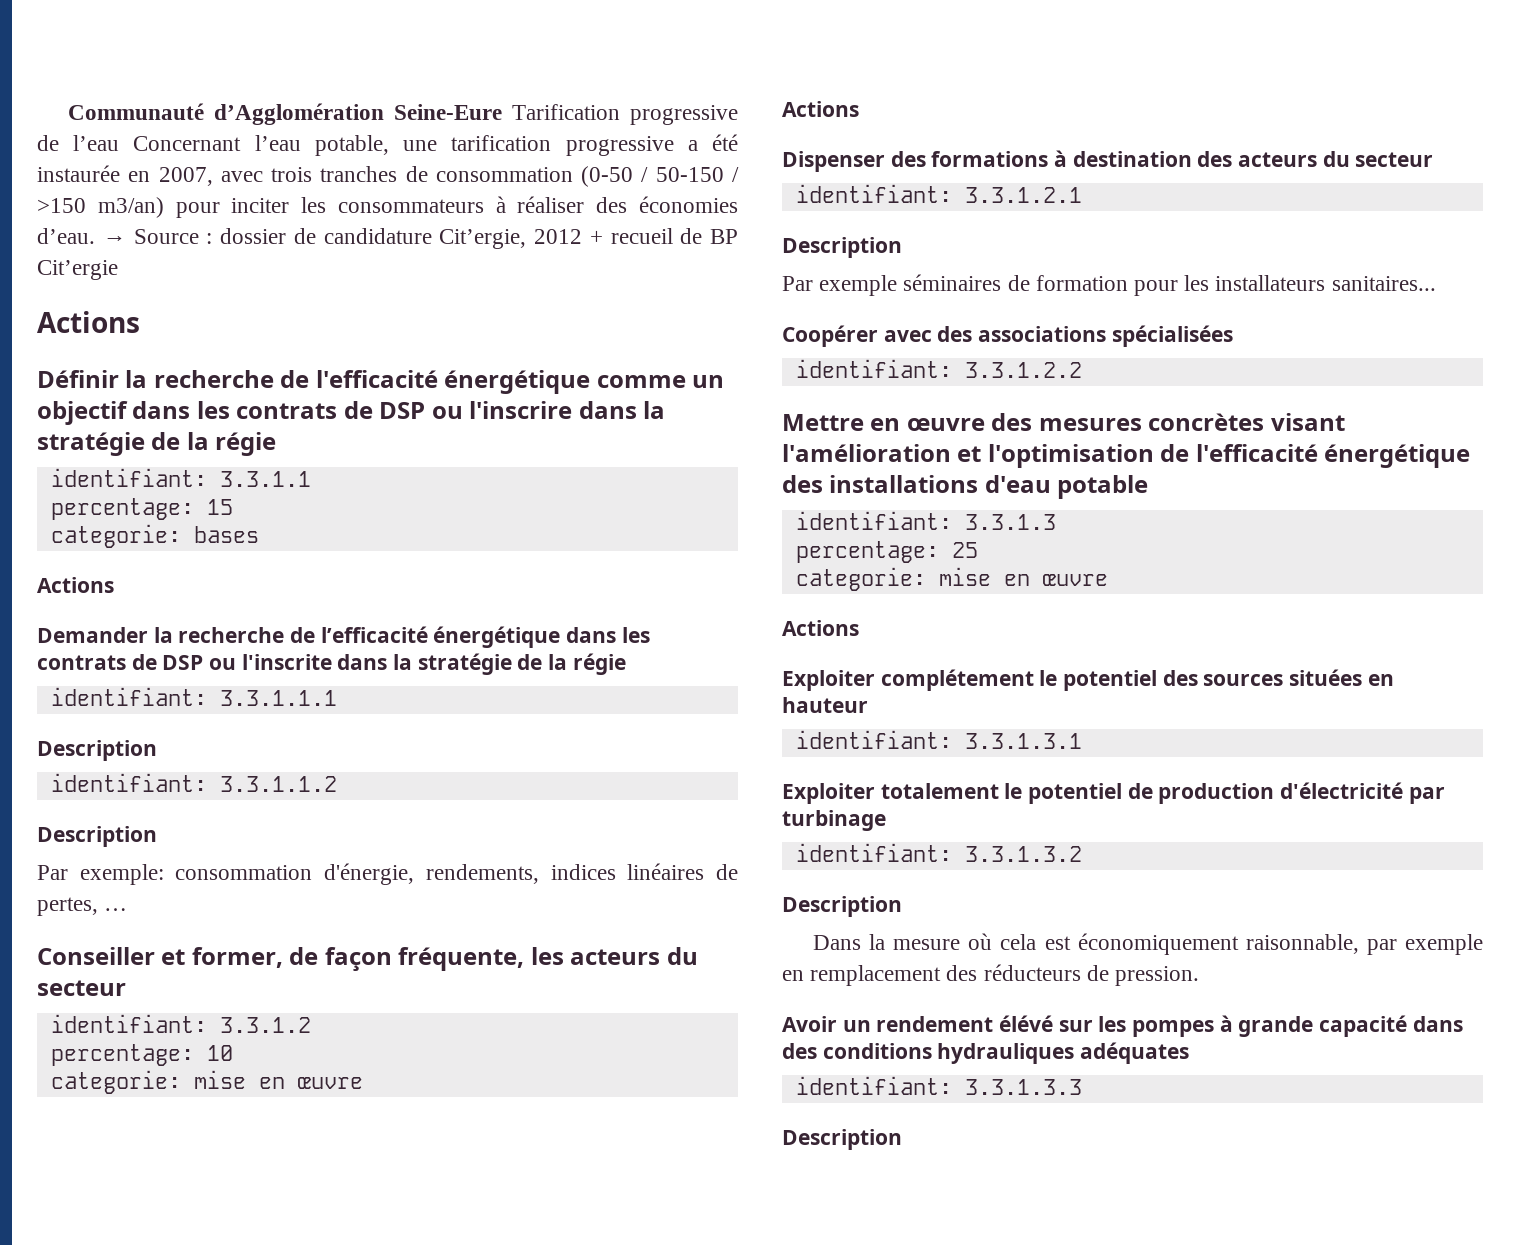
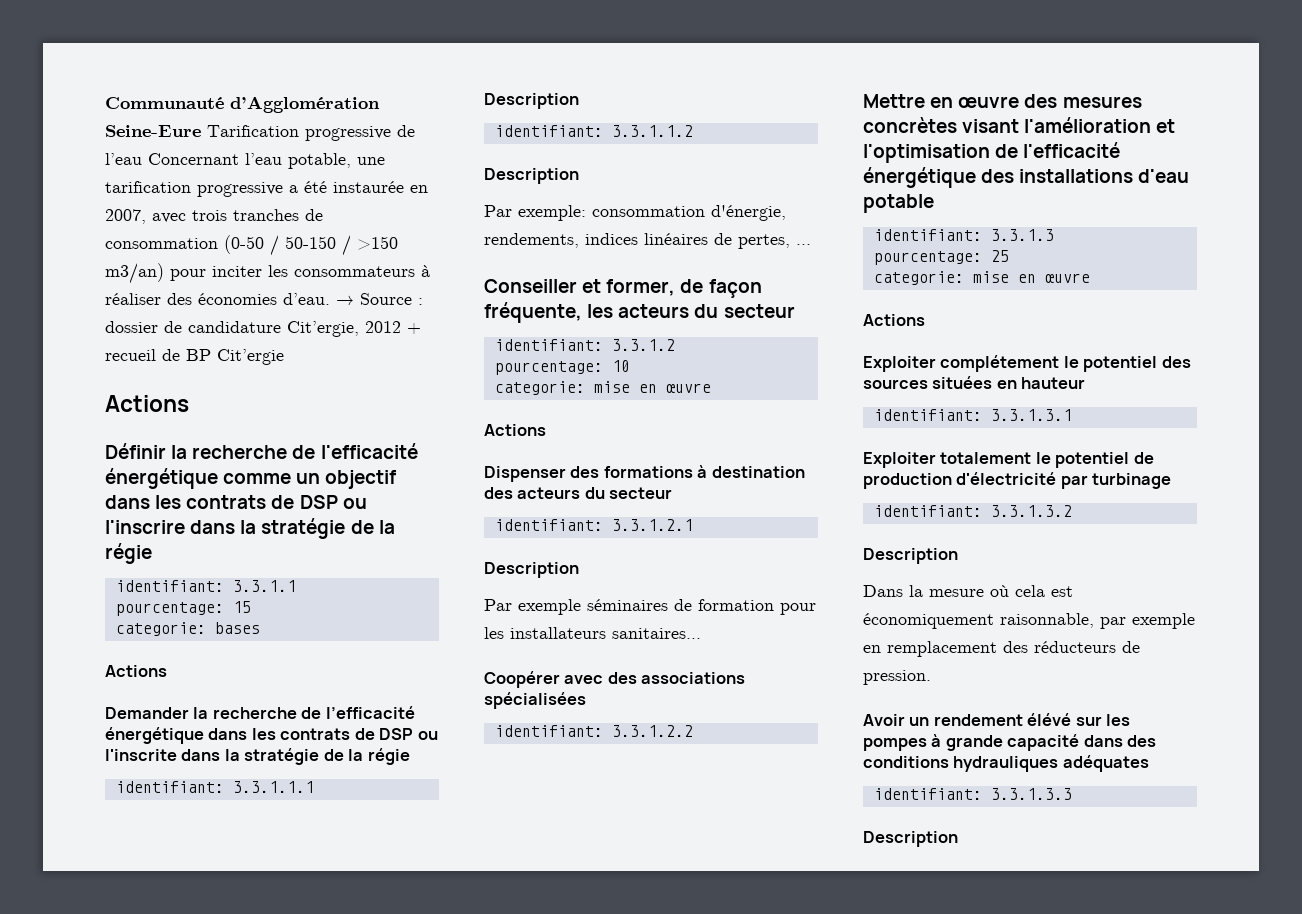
[50,498,194,520] percentage: -> [115,602,224,616] pourcentage:
[50,1044,194,1066] percentage: -> [494,361,603,375] pourcentage:
[795,541,939,563] percentage: -> [873,251,982,265] pourcentage:

